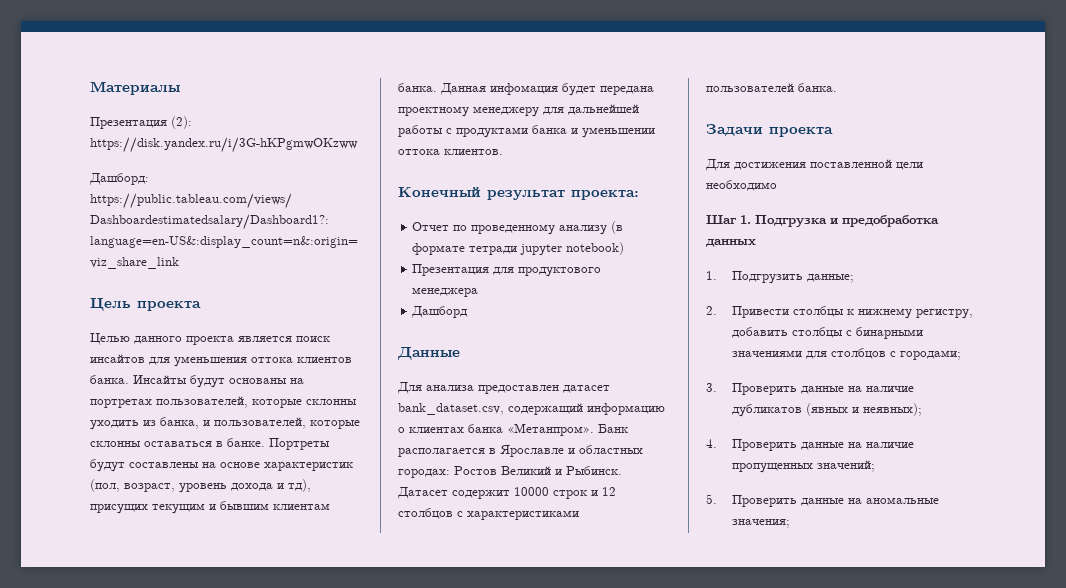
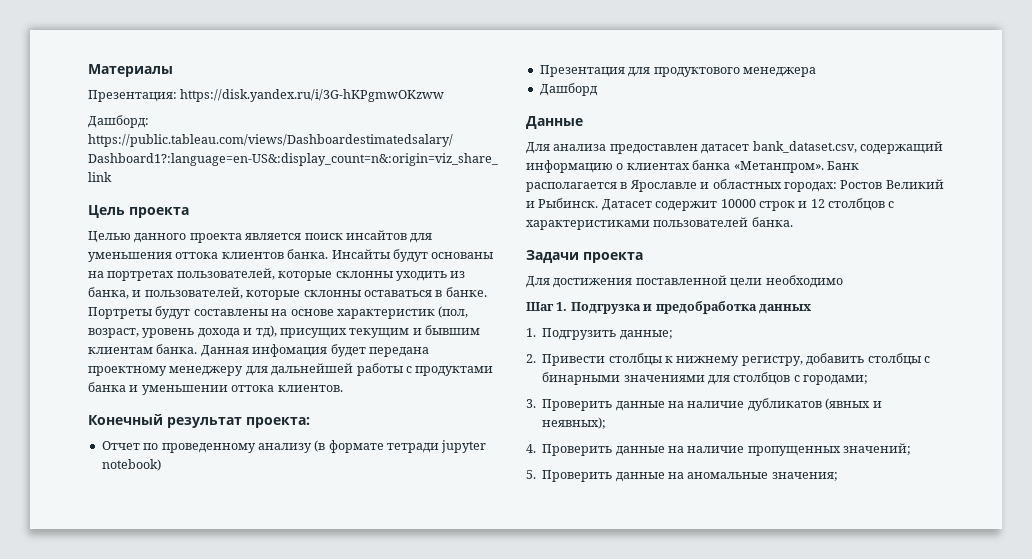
[90,116,192,129] Презентация (2): -> [88,90,177,102] Презентация:

